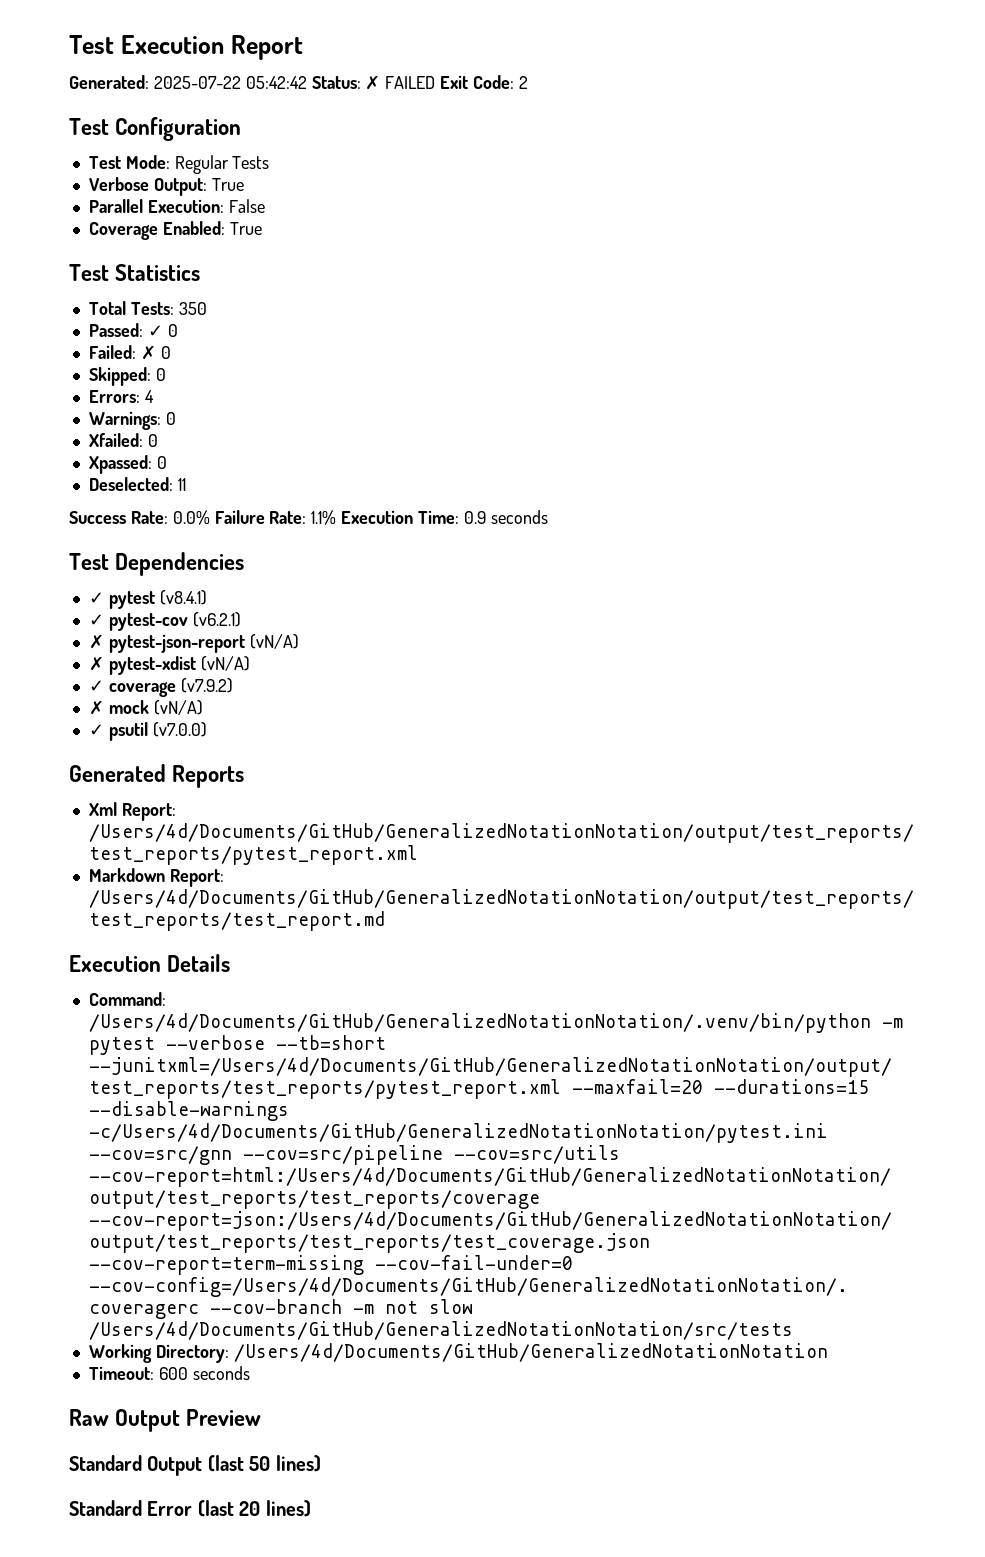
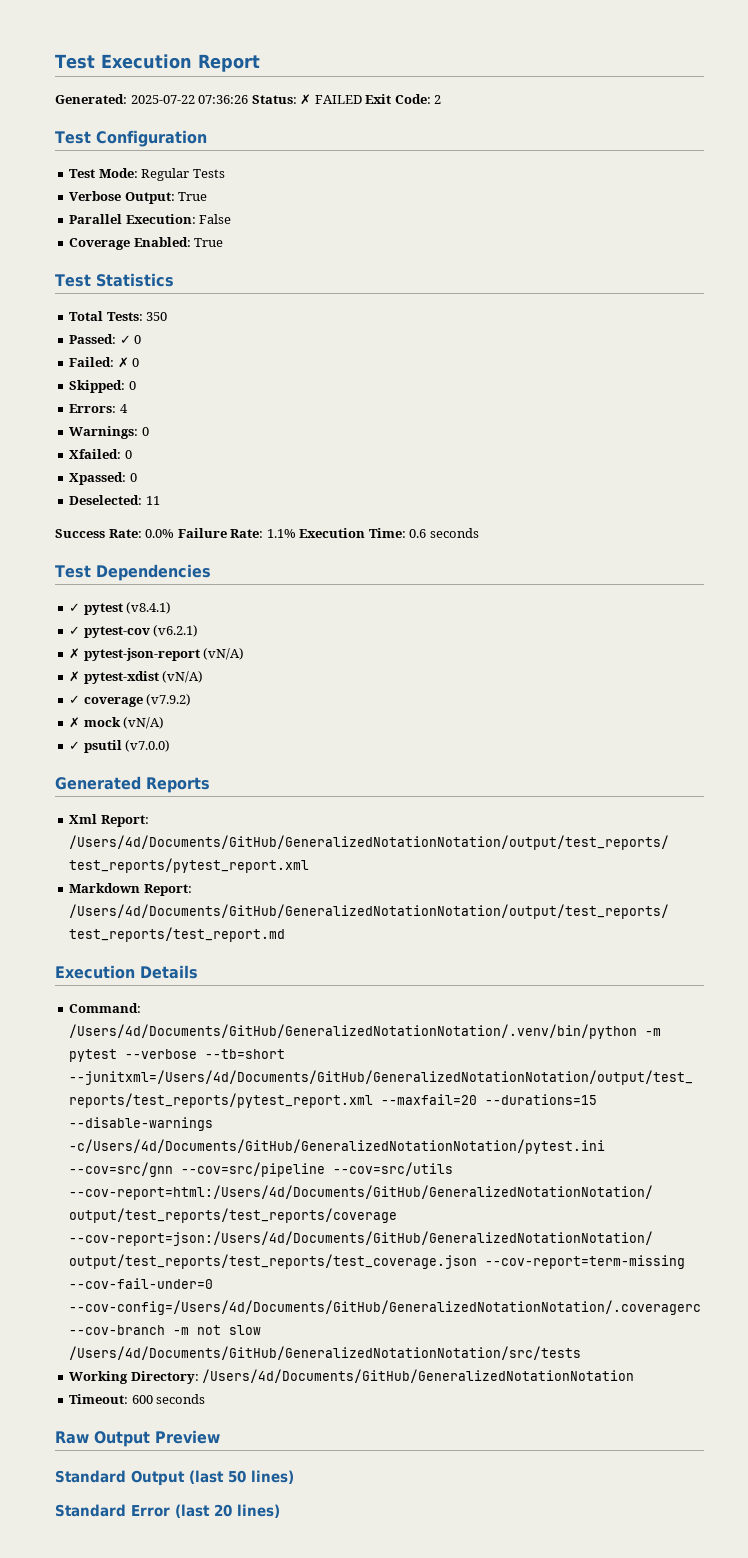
[245,76,307,89] 05:42:42 -> [198,95,249,104] 07:36:26
[463,511,486,524] 0.9 -> [409,529,427,538] 0.6

